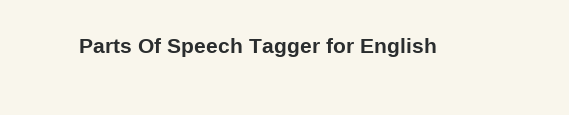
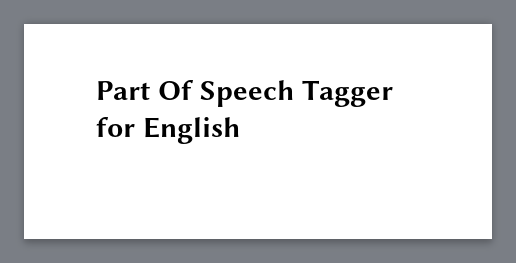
[79,39,132,53] Parts -> [96,81,150,100] Part

